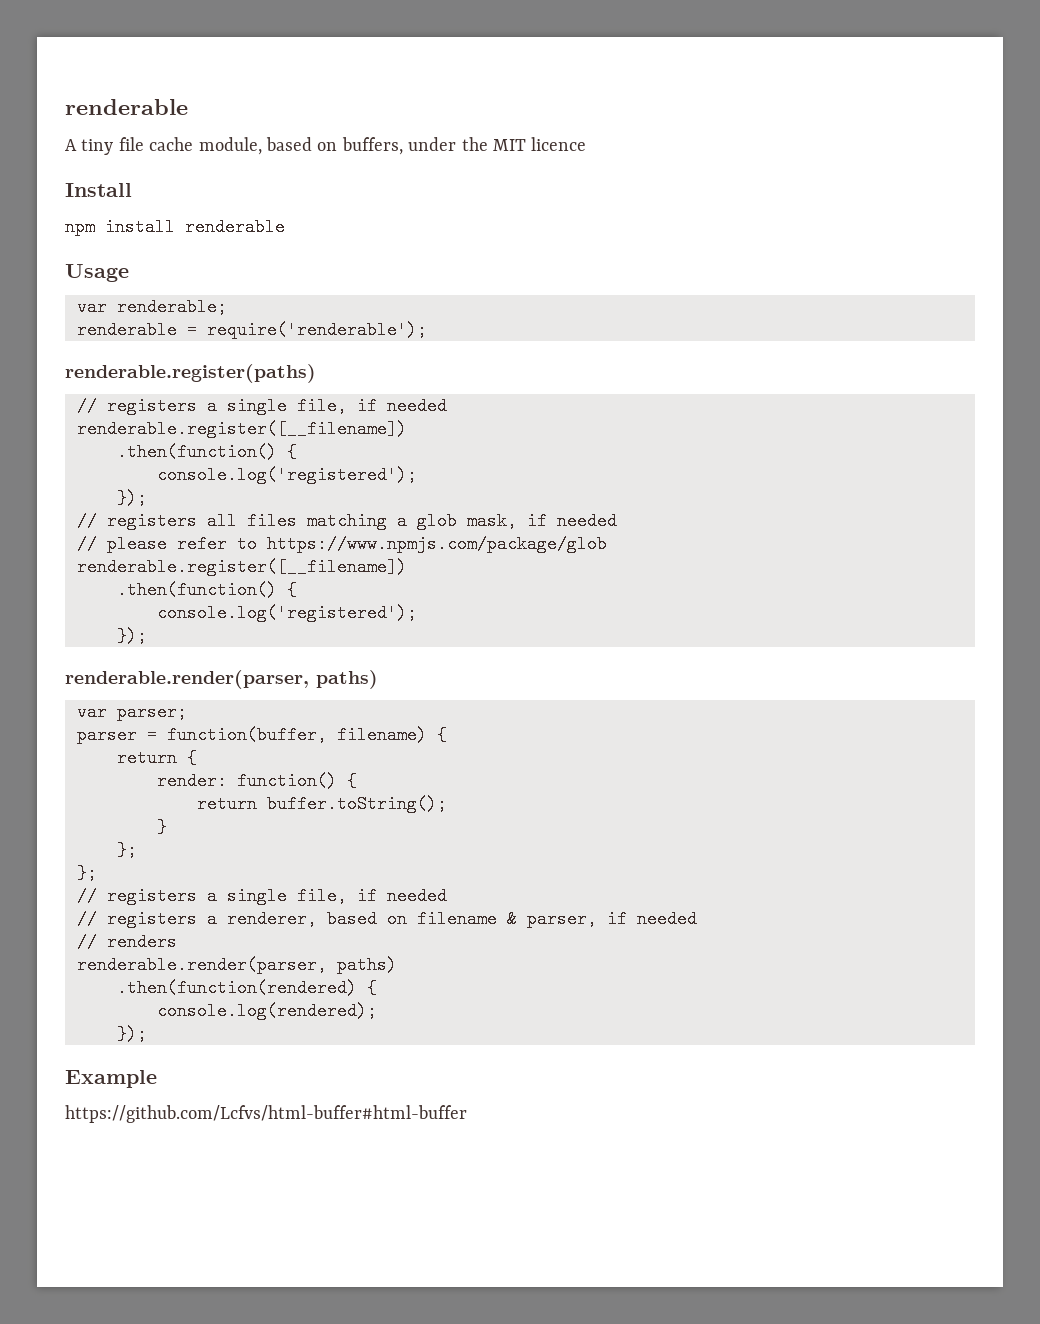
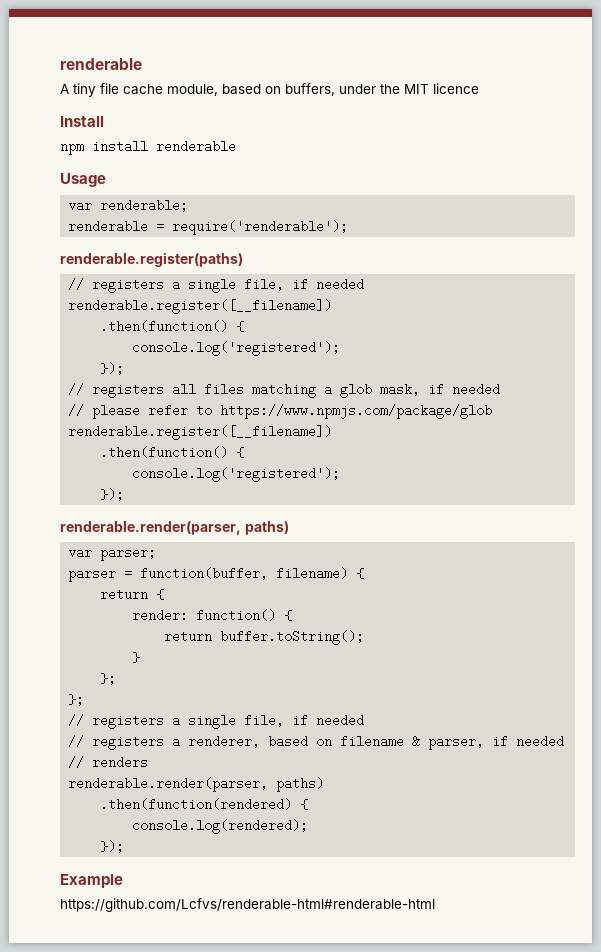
[65,1105,467,1123] https://github.com/Lcfvs/html-buffer#html-buffer -> [60,898,435,912] https://github.com/Lcfvs/renderable-html#renderable-html

